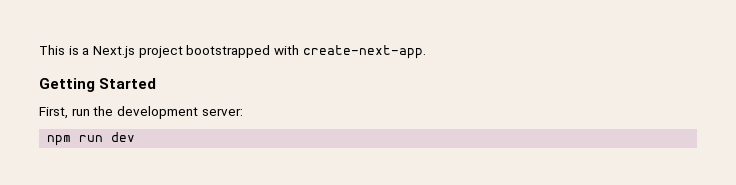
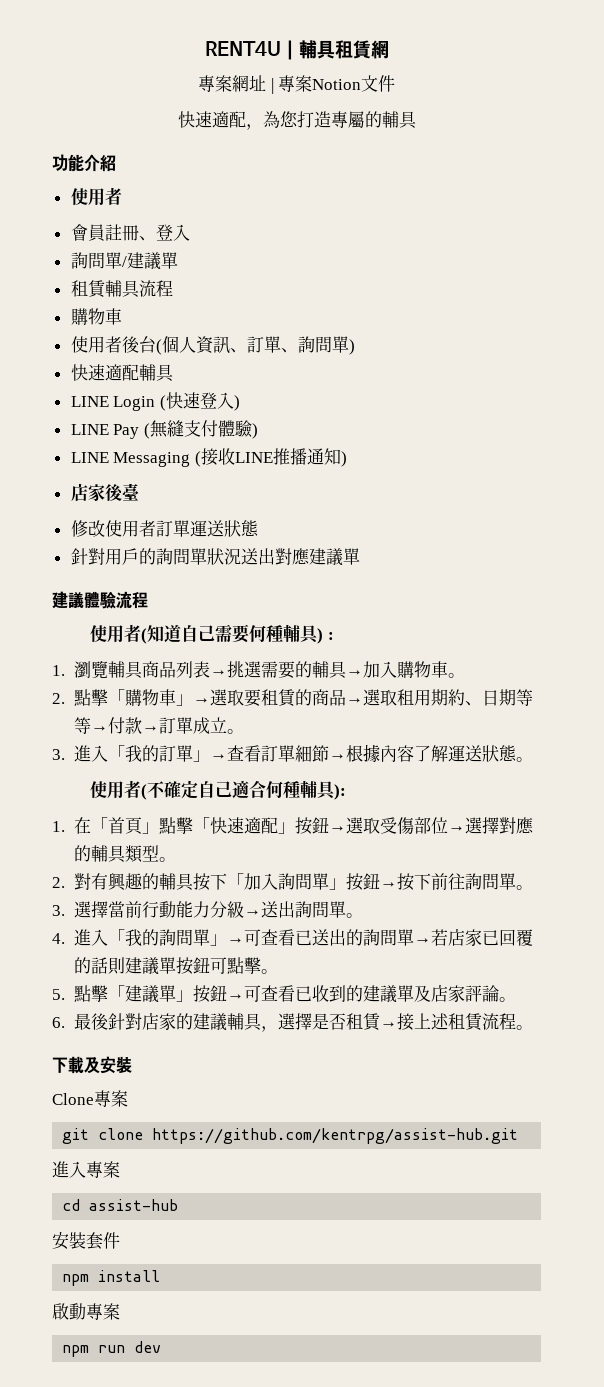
[39,45,426,59] [39,78,157,92] [39,106,243,119] This is a Next.js project bootstrapped with create-next-app. // Getting Started // First, run the development server: -> [204,40,389,60] [197,75,396,94] [177,111,417,130] [52,154,116,172] [70,187,122,206] [70,224,190,241] [70,252,178,270] [70,280,173,298] [70,308,122,326] [70,336,355,355] [70,364,174,382] [70,392,240,411] [70,420,258,439] [70,448,347,467] [70,483,139,501] [70,520,259,537] [70,548,360,566] [52,591,148,609] [90,624,334,644] [52,661,465,679] [52,689,533,707] [73,717,244,734] [52,744,533,762] [90,780,347,800] [52,817,534,835] [73,845,176,863] [52,873,533,891] [52,901,363,918] [52,929,533,947] [73,957,278,975] [52,985,516,1003] [52,1013,533,1032] [52,1056,132,1074] [52,1090,128,1107] [62,1128,519,1144] [52,1161,120,1178] [62,1199,179,1211] [52,1232,120,1250] [62,1270,161,1286] [52,1303,120,1320] RENT4U｜輔具租賃網 // 專案網址 | 專案Notion文件 // 快速適配，為您打造專屬的輔具 // 功能介紹 // 使用者 // 會員註冊、登入 // 詢問單/建議單 // 租賃輔具流程 // 購物車 // 使用者後台(個人資訊、訂單、詢問單) // 快速適配輔具 // LINE Login (快速登入) // LINE Pay (無縫支付體驗) // LINE Messaging (接收LINE推播通知) // 店家後臺 // 修改使用者訂單運送狀態 // 針對用戶的詢問單狀況送出對應建議單 // 建議體驗流程 // 使用者(知道自己需要何種輔具) : // 1.瀏覽輔具商品列表→挑選需要的輔具→加入購物車。 // 2.點擊「購物車」→選取要租賃的商品→選取租用期約、日期等等→付款→訂單成立。 // 3.進入「我的訂單」→查看訂單細節→根據內容了解運送狀態。 // 使用者(不確定自己適合何種輔具): // 1.在「首頁」點擊「快速適配」按鈕→選取受傷部位→選擇對應的輔具類型。 // 2.對有興趣的輔具按下「加入詢問單」按鈕→按下前往詢問單。 // 3.選擇當前行動能力分級→送出詢問單。 // 4.進入「我的詢問單」→可查看已送出的詢問單→若店家已回覆的話則建議單按鈕可點擊。 // 5.點擊「建議單」按鈕→可查看已收到的建議單及店家評論。 // 6.最後針對店家的建議輔具，選擇是否租賃→接上述租賃流程。 // 下載及安裝 // Clone專案 // git clone https://github.com/kentrpg/assist-hub.git // 進入專案 // cd assist-hub // 安裝套件 // npm install // 啟動專案

